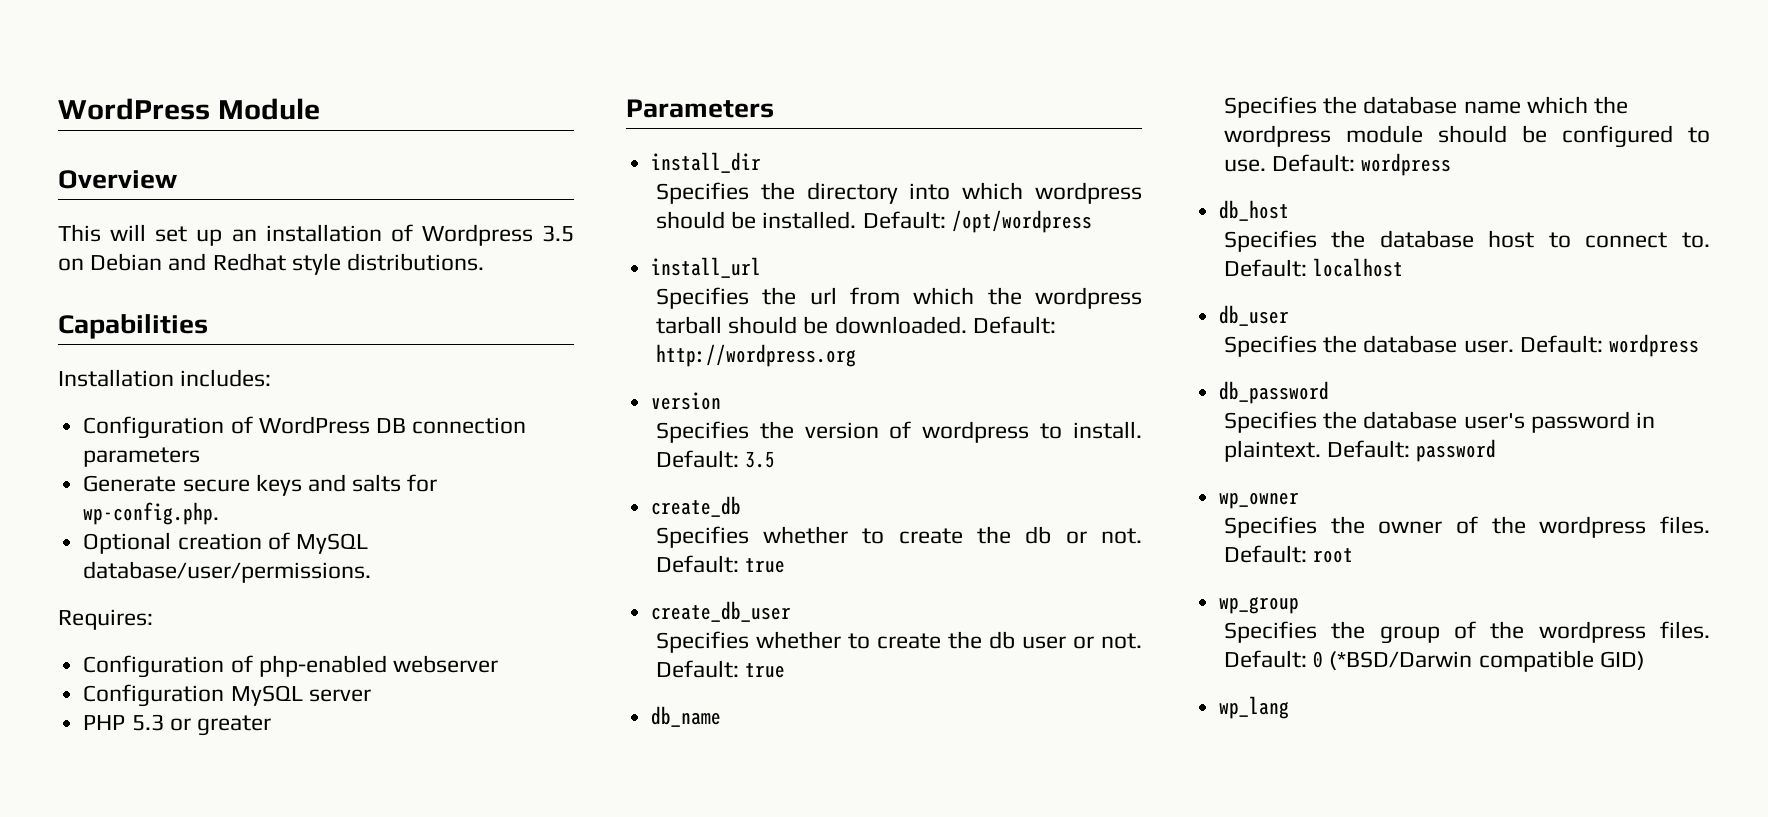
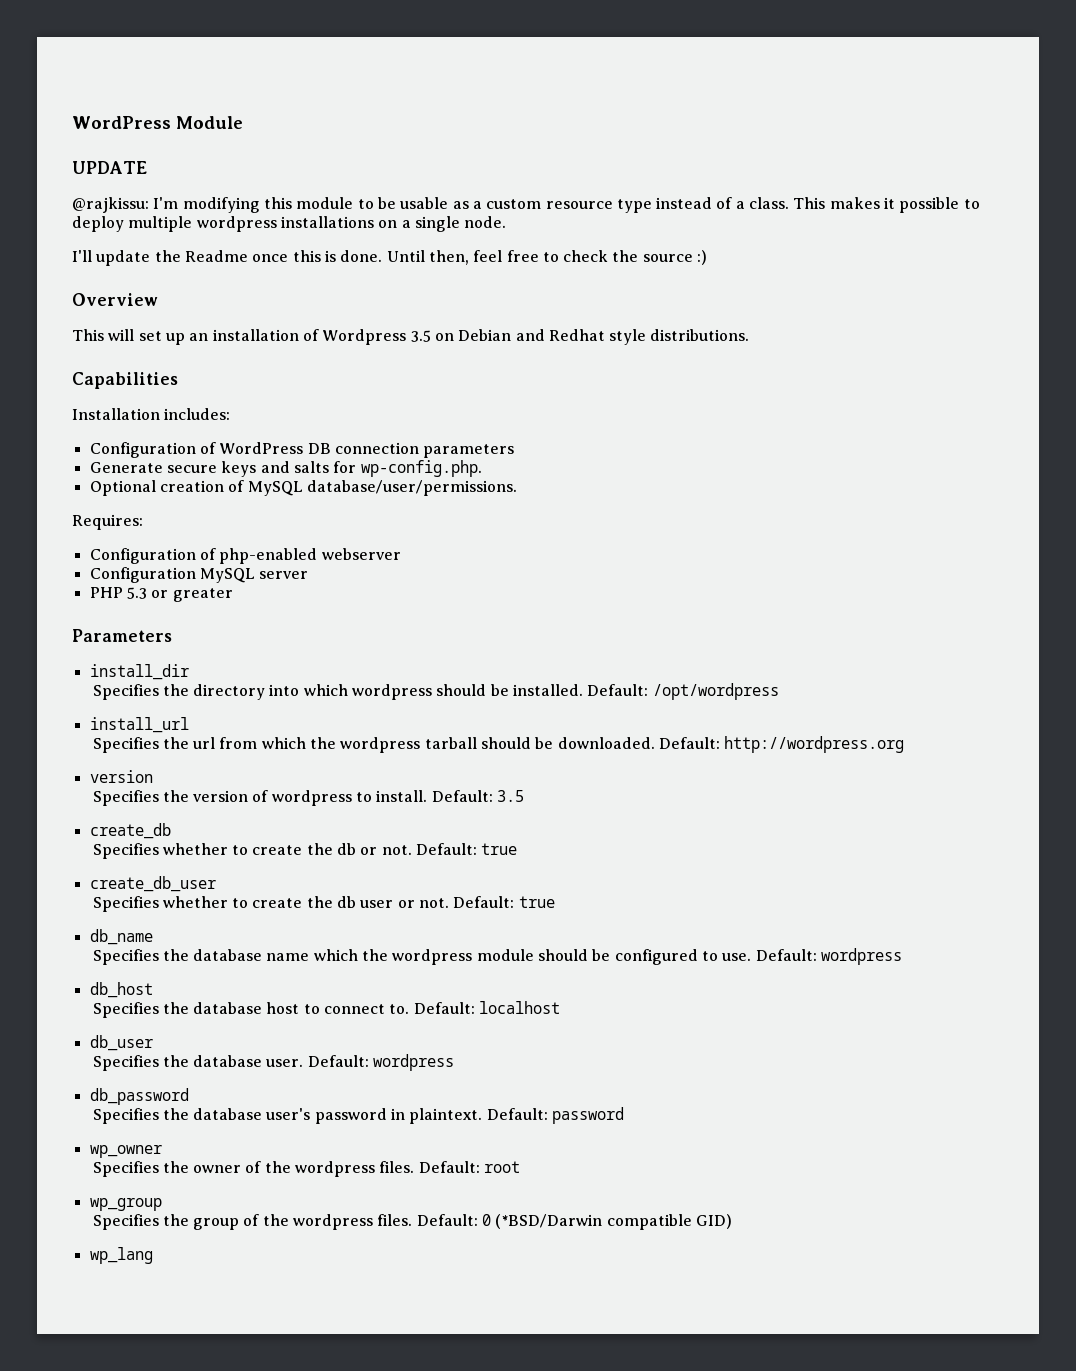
(320, 109) none -> [72,161,147,174] [72,197,980,213] [72,216,507,232] [72,250,708,266] // UPDATE // @rajkissu: I'm modifying this module to be usable as a custom resource type instead of a class. This makes it possible to deploy multiple wordpress installations on a single node. // I'll update the Readme once this is done. Until then, feel free to check the source :)

